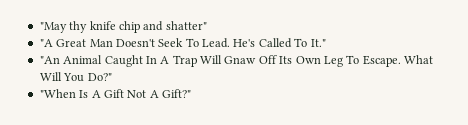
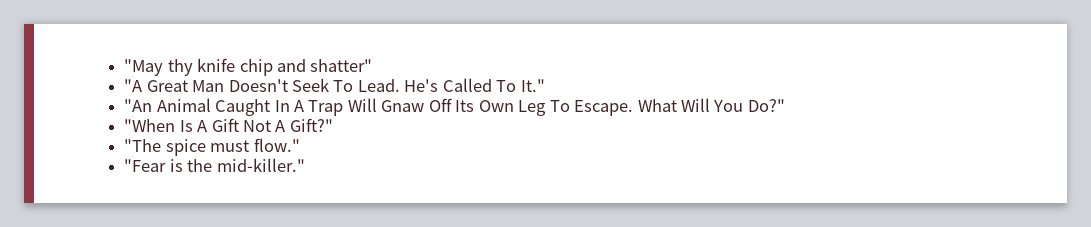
(191, 93) none -> [124,138,300,156] [124,158,305,172] // "The spice must flow." // "Fear is the mid-killer."

